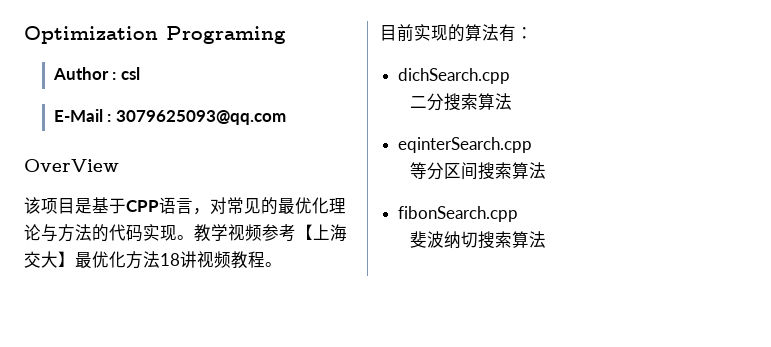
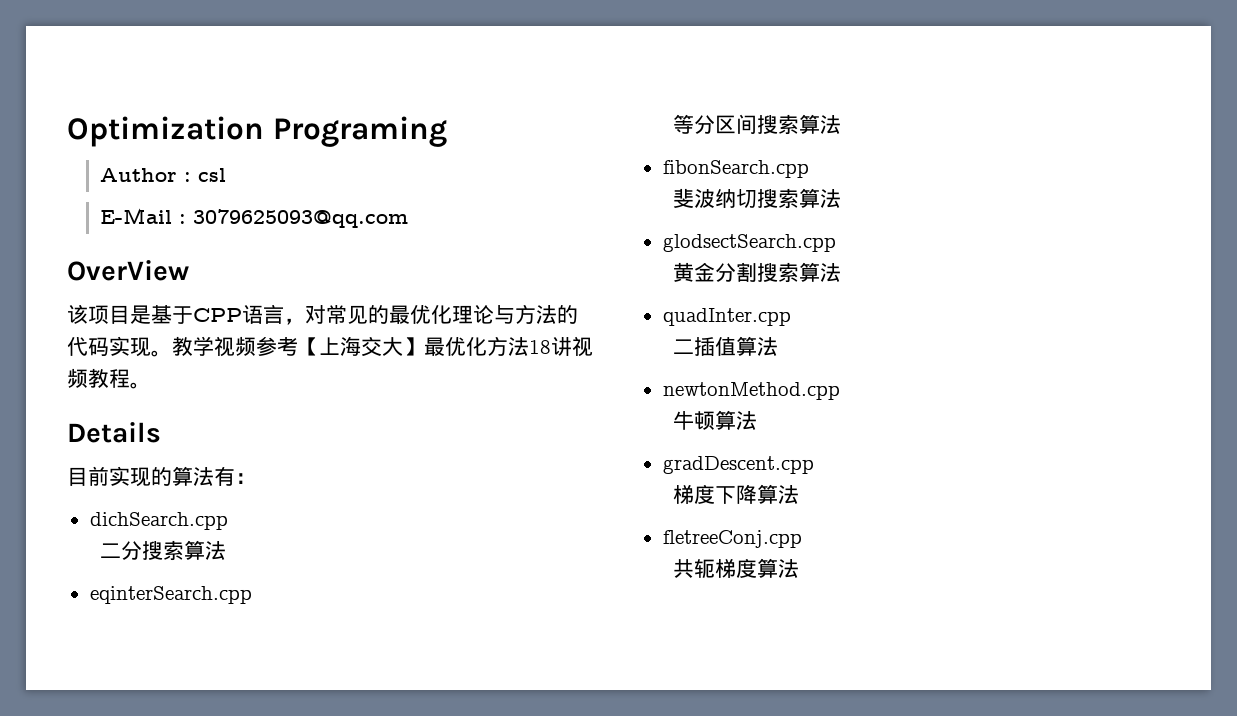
(282, 264) none -> [67,422,161,443] // Details
(546, 239) none -> [662,234,836,252] [672,262,841,283] [662,308,791,326] [672,336,778,356] [662,382,840,400] [672,410,757,430] [662,456,814,474] [672,484,799,504] [662,530,802,548] [672,558,799,578] // glodsectSearch.cpp // 黄金分割搜索算法 // quadInter.cpp // 二插值算法 // newtonMethod.cpp // 牛顿算法 // gradDescent.cpp // 梯度下降算法 // fletreeConj.cpp // 共轭梯度算法

